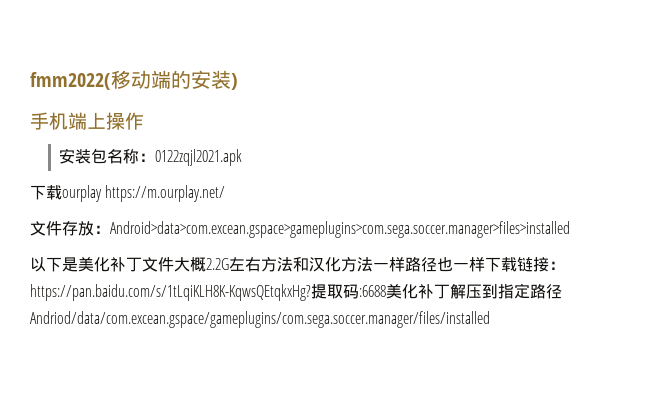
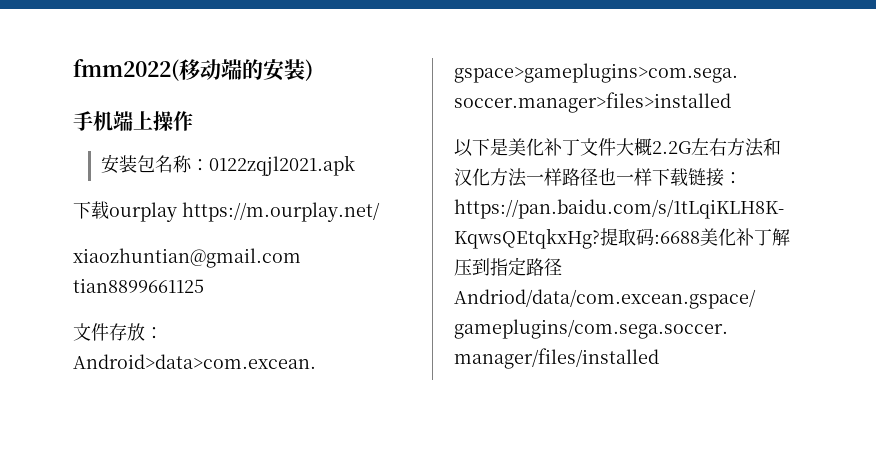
(226, 193) none -> [73,248,301,268] [73,278,204,293] // xiaozhuntian@gmail.com tian8899661125

